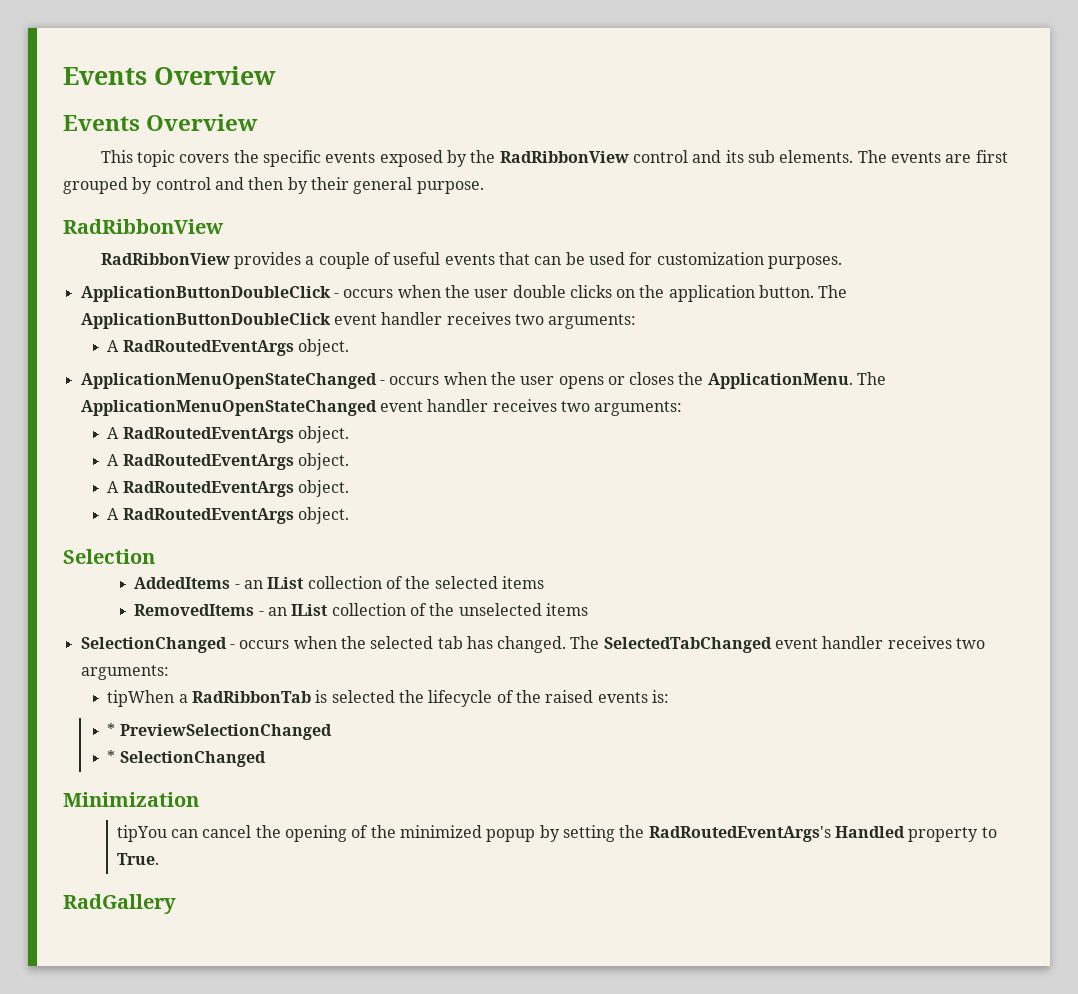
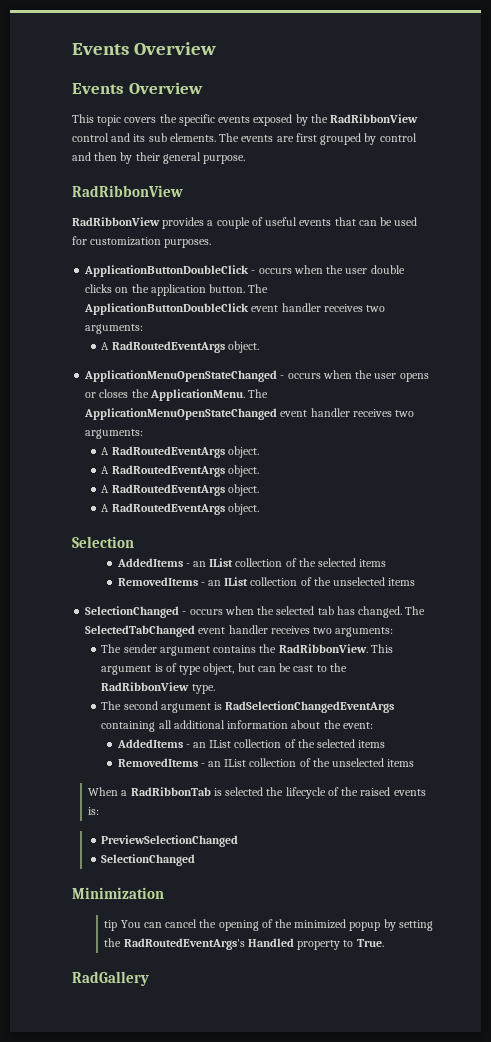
[107,690,175,707] tipWhen -> [101,644,393,656] [101,663,347,675] [101,682,215,694] [101,701,395,713] [101,720,373,732] [116,739,386,748] [117,758,415,767] [88,787,119,796] The sender argument contains the RadRibbonView. This argument is of type object, but can be cast to the RadRibbonView type. // The second argument is RadSelectionChangedEventArgs containing all additional information about the event: // AddedItems - an IList collection of the selected items // RemovedItems - an IList collection of the unselected items // When
[107,723,116,736] * -> (100, 811) none
[107,750,116,763] * -> (239, 841) none
[116,825,167,842] tipYou -> [104,920,141,931] tip You

